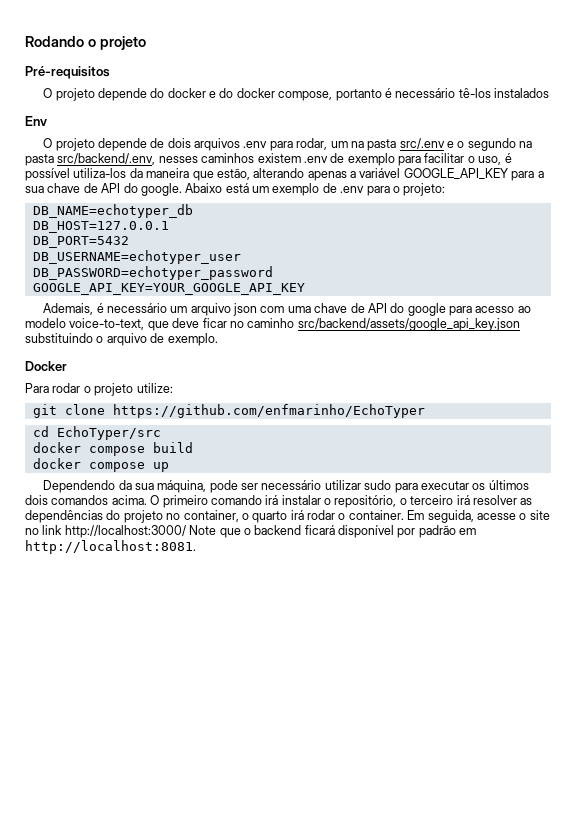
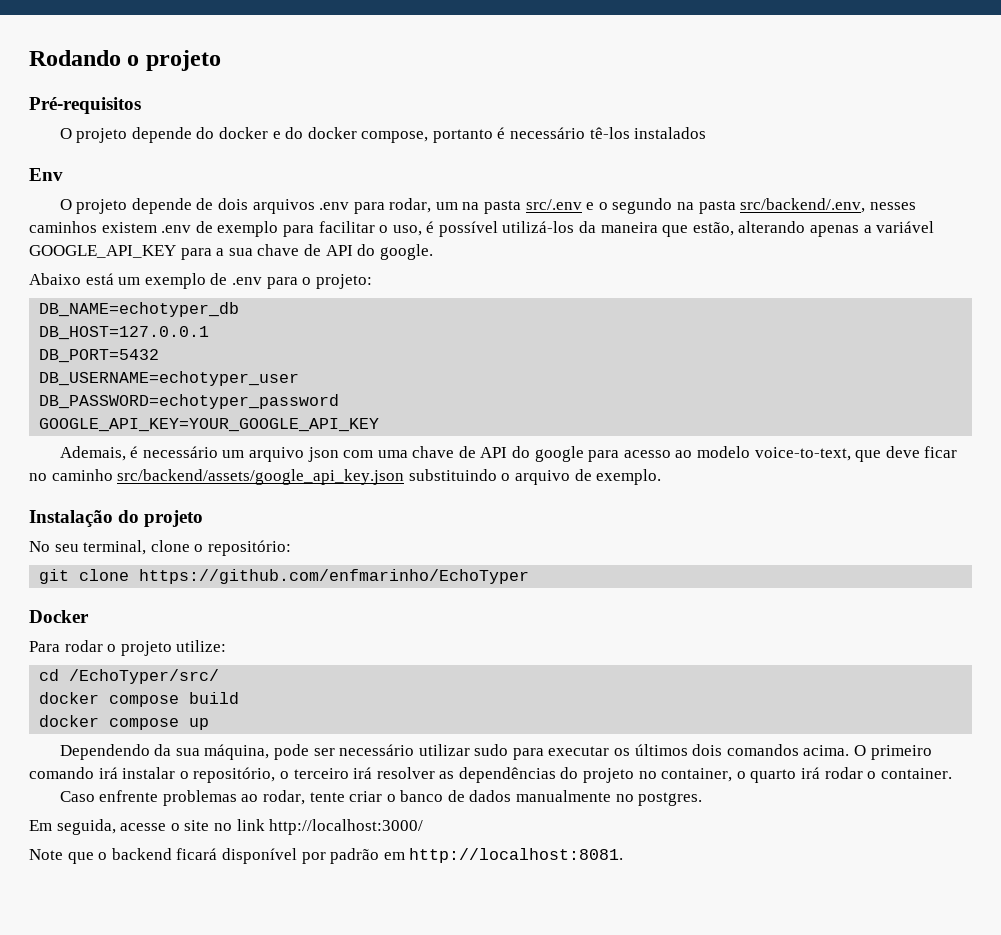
[73,168,127,178] utiliza-los -> [502,221,575,233] utilizá-los
(182, 189) none -> (433, 252) //
(218, 339) none -> [29,510,204,527] [29,540,291,556] [39,569,530,584] // Instalação do projeto // No seu terminal, clone o repositório: // git clone https://github.com/enfmarinho/EchoTyper
[32,404,425,418] // git clone https://github.com/enfmarinho/EchoTyper -> (227, 646) none
[56,426,161,440] EchoTyper/src -> [69,669,220,684] /EchoTyper/src/
(404, 515) none -> [59,790,703,806] // Caso enfrente problemas ao rodar, tente criar o banco de dados manualmente no postgres. //
(186, 531) none -> (424, 827) //

